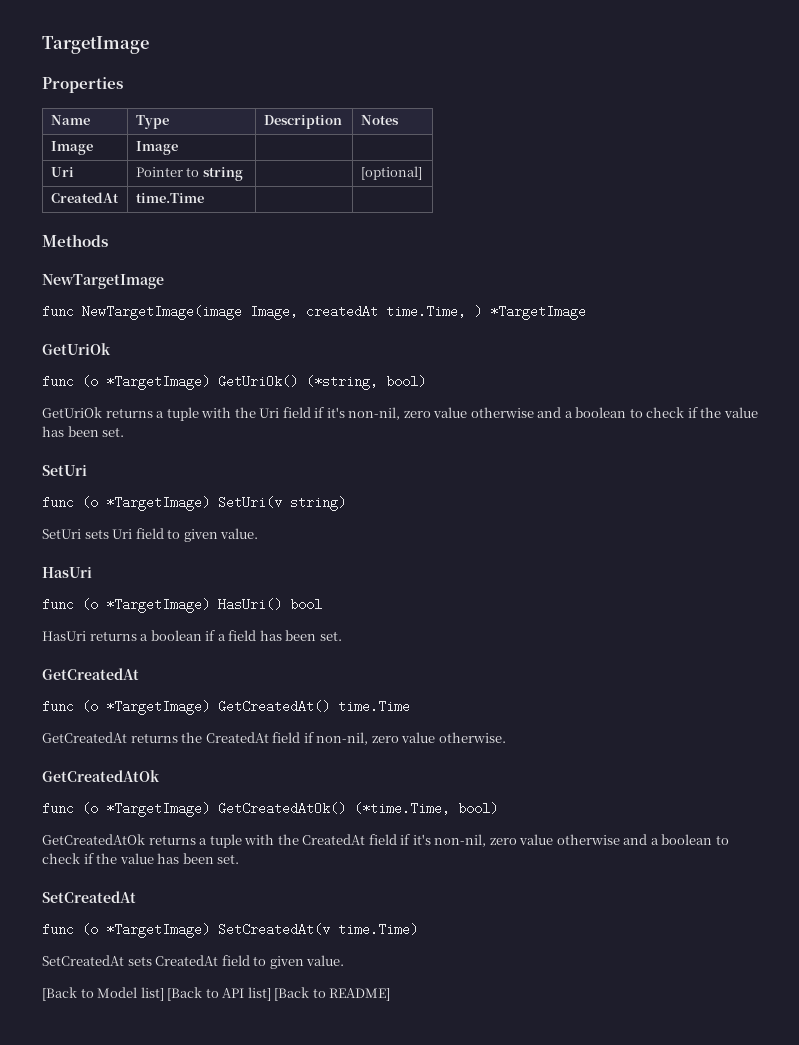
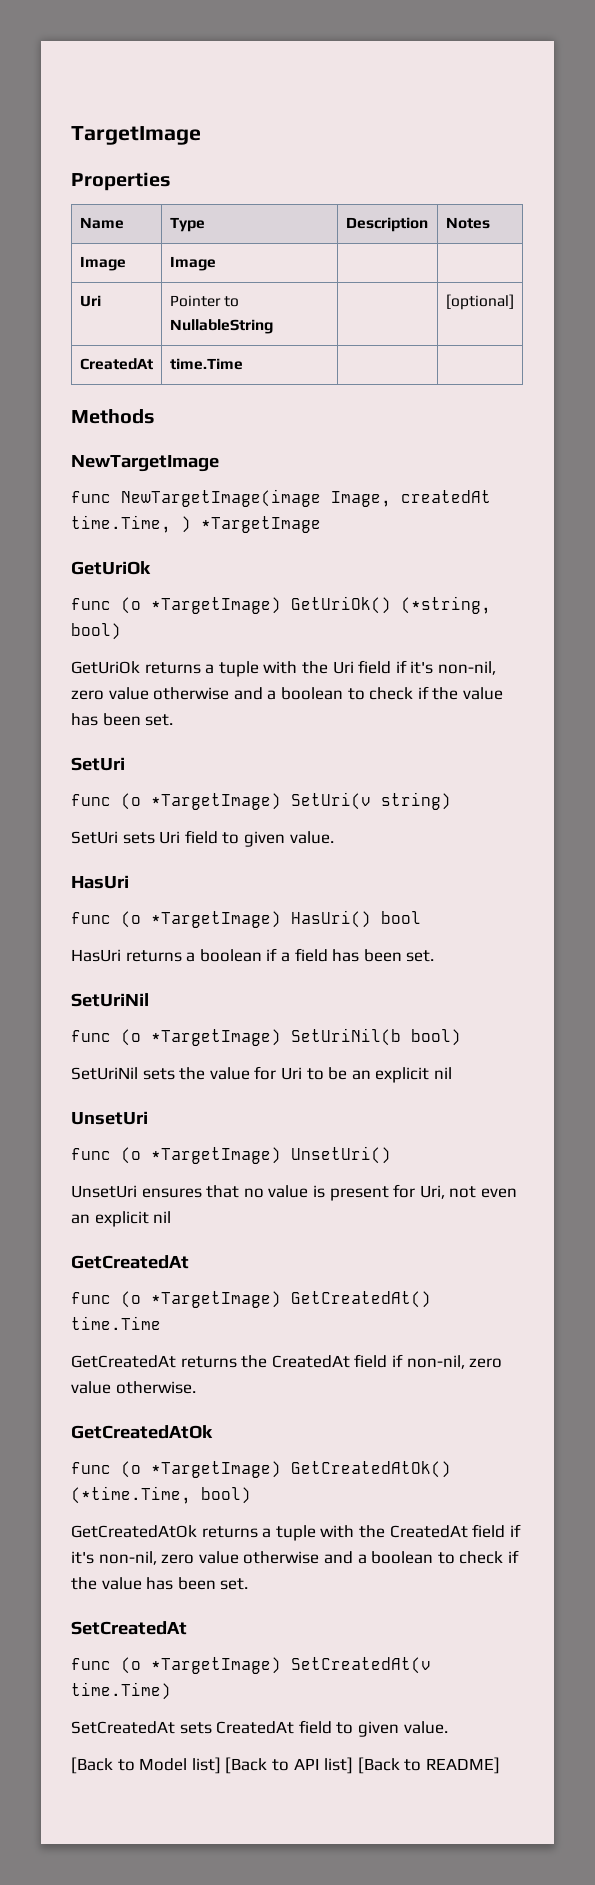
[202,167,243,181] string -> [169,319,273,334] NullableString
(342, 636) none -> [71,993,149,1007] [71,1028,461,1046] [71,1066,452,1083] [71,1111,148,1125] [71,1146,391,1164] [71,1184,517,1201] [71,1211,172,1227] // SetUriNil // func (o *TargetImage) SetUriNil(b bool) // SetUriNil sets the value for Uri to be an explicit nil // UnsetUri // func (o *TargetImage) UnsetUri() // UnsetUri ensures that no value is present for Uri, not even an explicit nil

